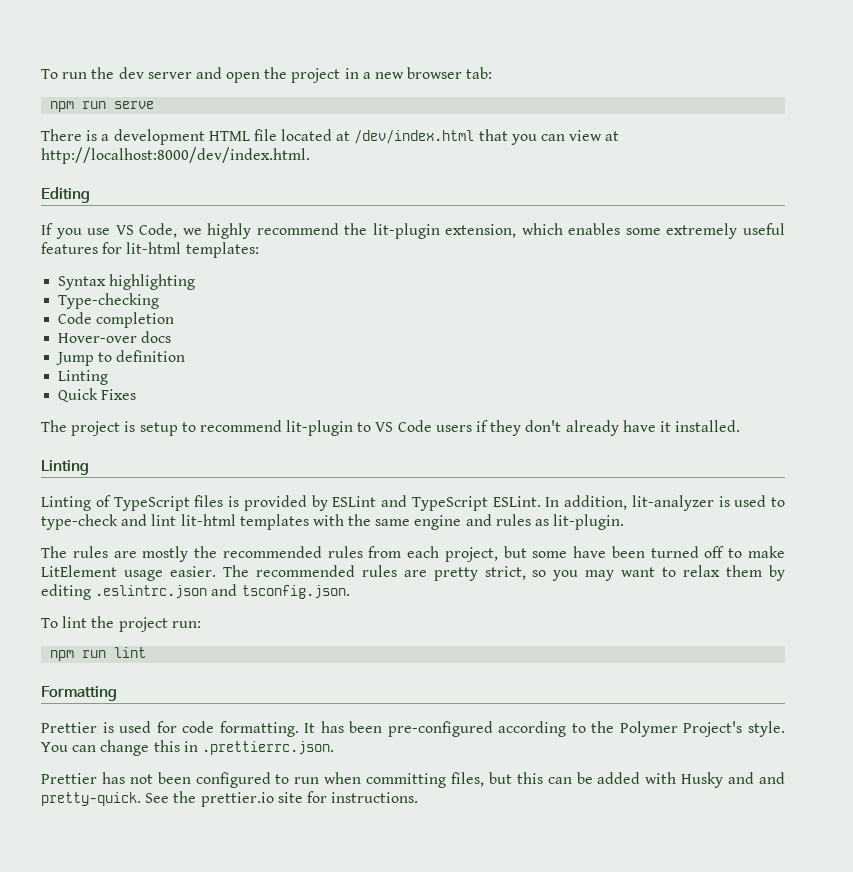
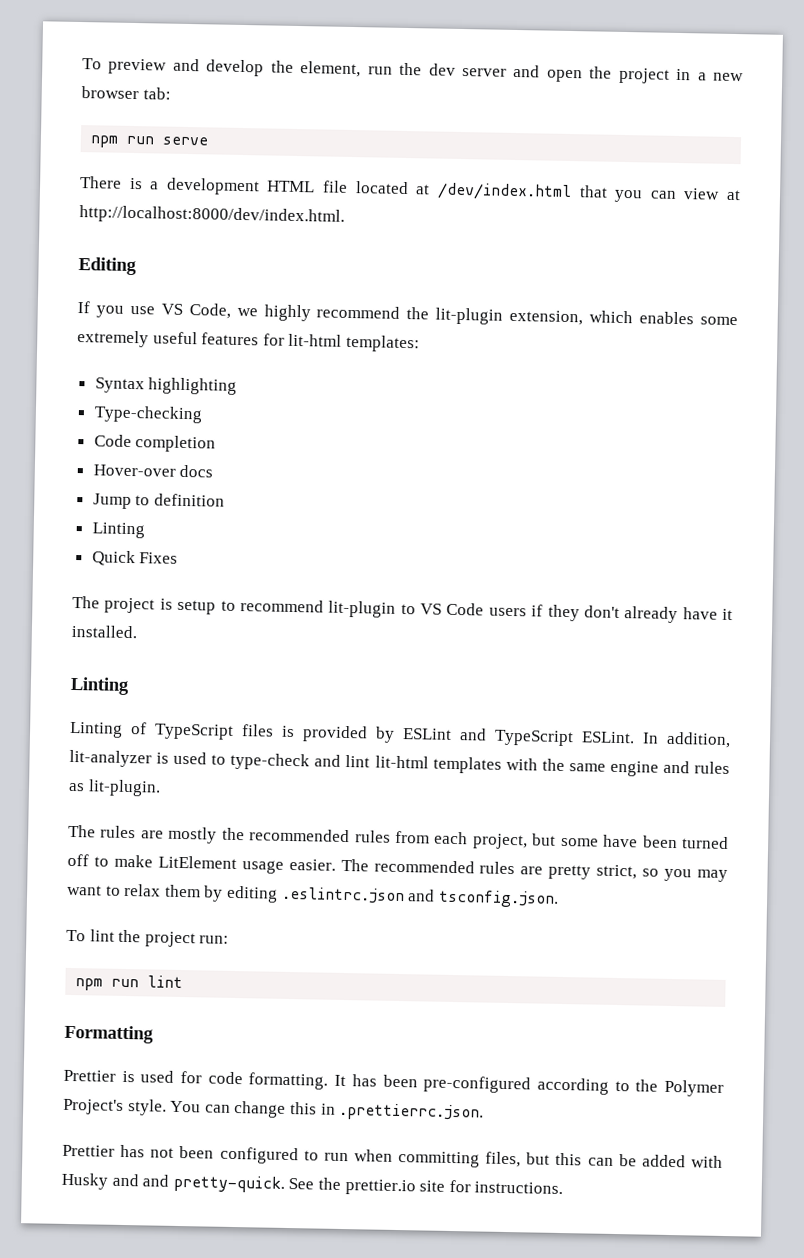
[41,69,58,79] To -> [82,58,362,78] To preview and develop the element,

